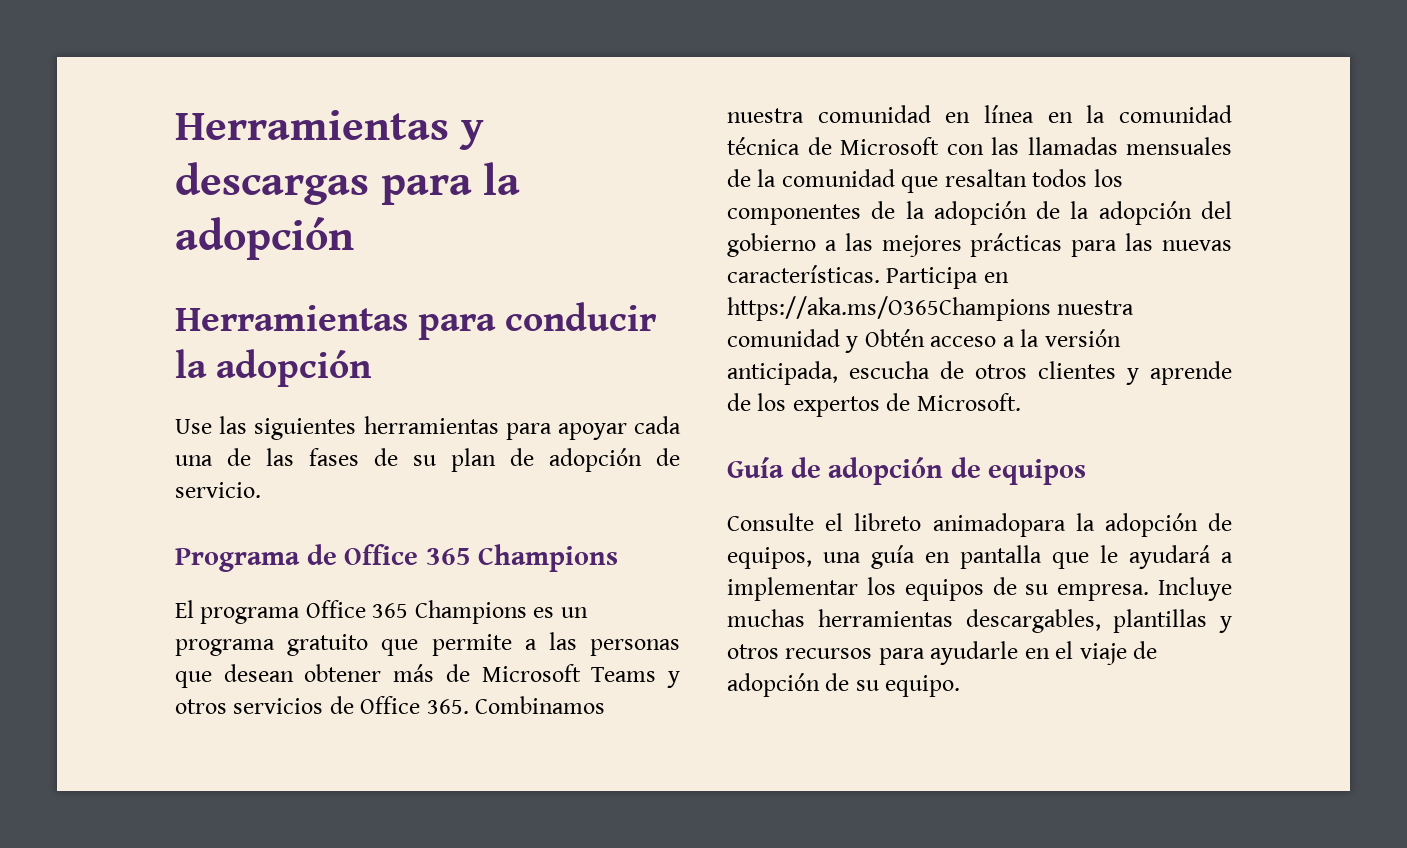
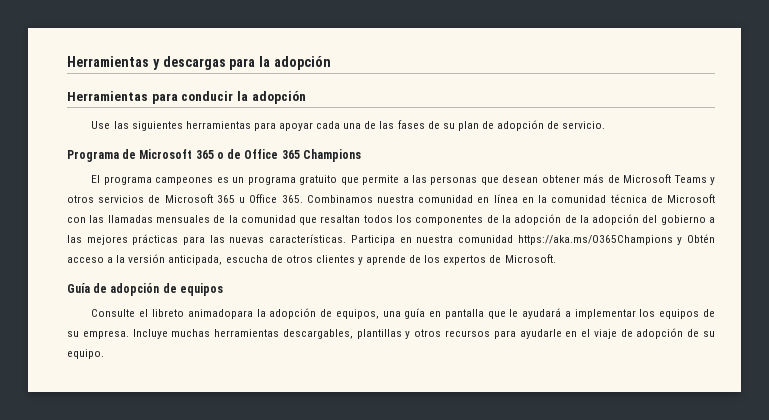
(337, 554) none -> [139,149,242,159] Microsoft 365 o de
[305,600,527,624] Office 365 Champions -> [155,177,214,185] campeones
(354, 705) none -> [164,194,246,203] Microsoft 365 u
[727,296,1135,321] [727,329,840,347] https://aka.ms/O365Champions nuestra comunidad -> [416,235,673,245] nuestra comunidad https://aka.ms/O365Champions

